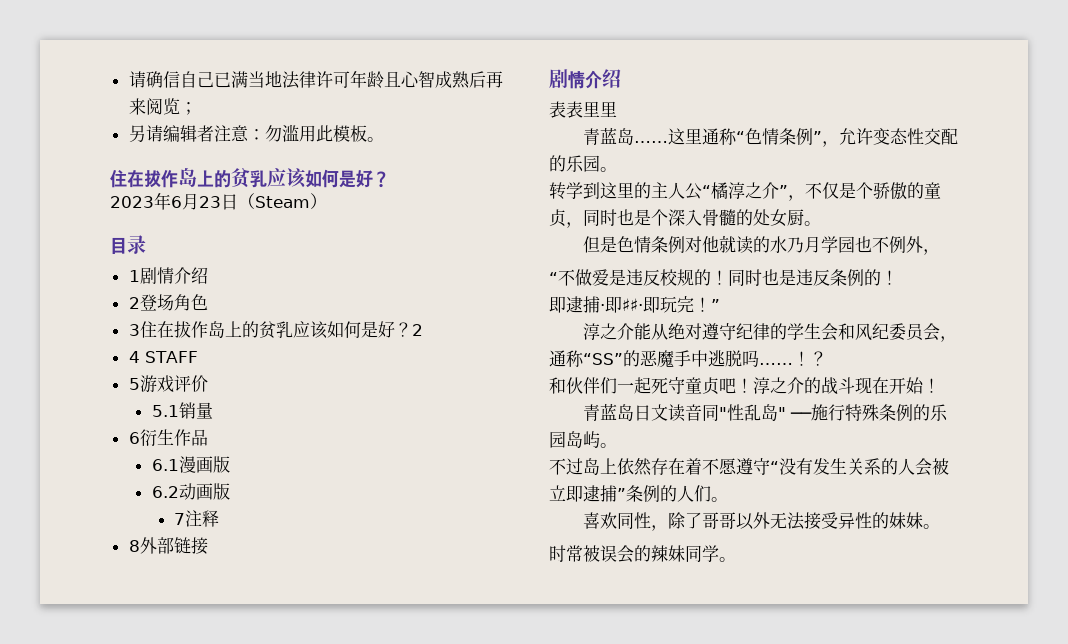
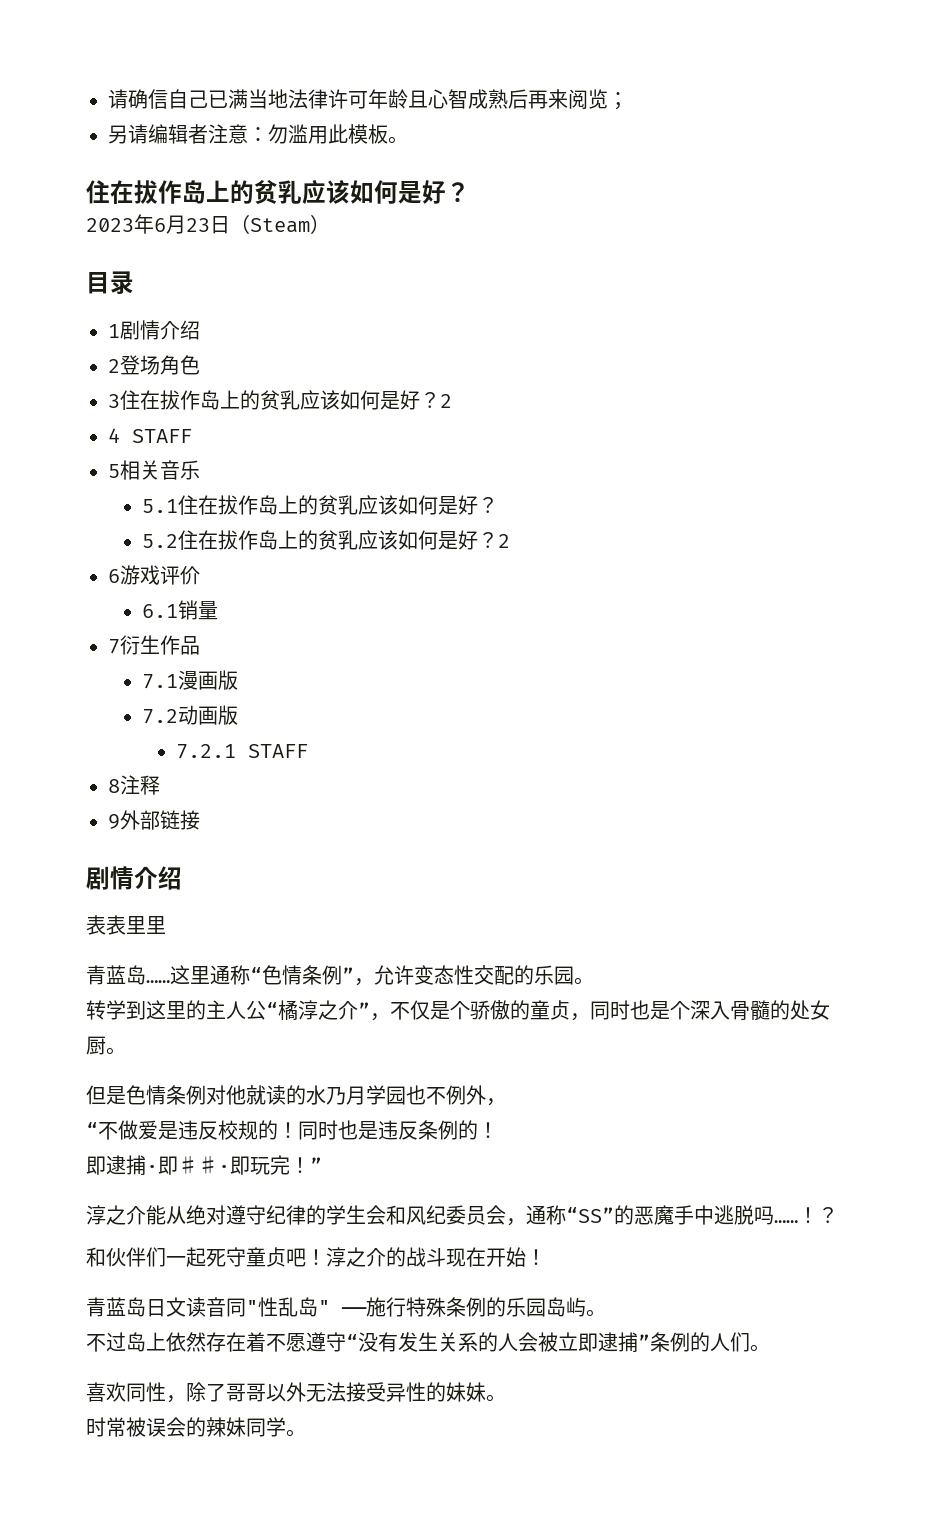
(140, 384) none -> [120,460,200,480] [142,495,499,515] [142,530,511,550] [108,569,120,583] 相关音乐 // 5.1住在拔作岛上的贫乳应该如何是好？ // 5.2住在拔作岛上的贫乳应该如何是好？2 // 6
[151,405,179,417] 5.1 -> [142,604,179,618] 6.1
[128,432,140,444] 6 -> [108,639,120,654] 7
[151,459,179,471] 6.1 -> [142,674,179,689] 7.1
[151,486,179,498] 6.2 -> [142,709,179,724] 7.2
[174,513,186,525] 7 -> [176,744,309,759] [108,779,120,793] 7.2.1 STAFF // 8
[128,540,140,552] 8 -> [108,814,120,829] 9

